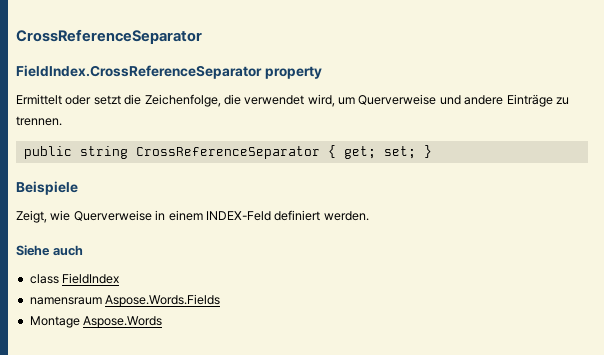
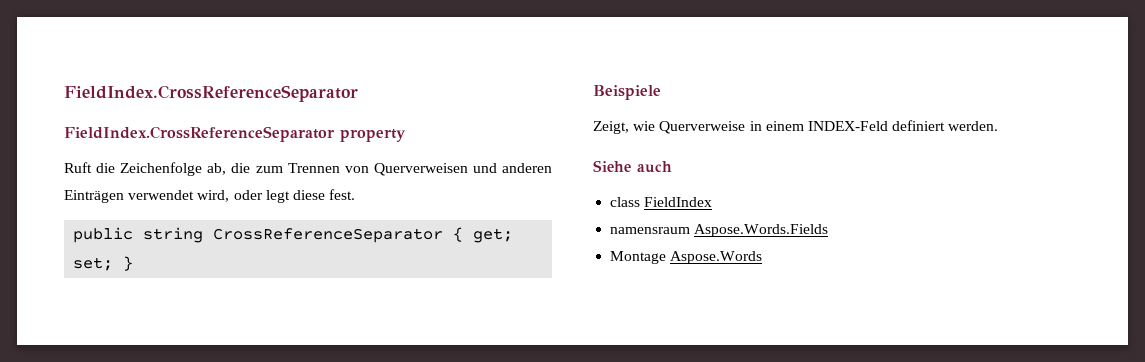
[16,29,202,44] CrossReferenceSeparator -> [64,85,358,102] FieldIndex.CrossReferenceSeparator
[16,94,569,107] [16,116,62,126] Ermittelt oder setzt die Zeichenfolge, die verwendet wird, um Querverweise und andere Einträge zu trennen. -> [64,162,552,176] [64,189,356,203] Ruft die Zeichenfolge ab, die zum Trennen von Querverweisen und anderen Einträgen verwendet wird, oder legt diese fest.

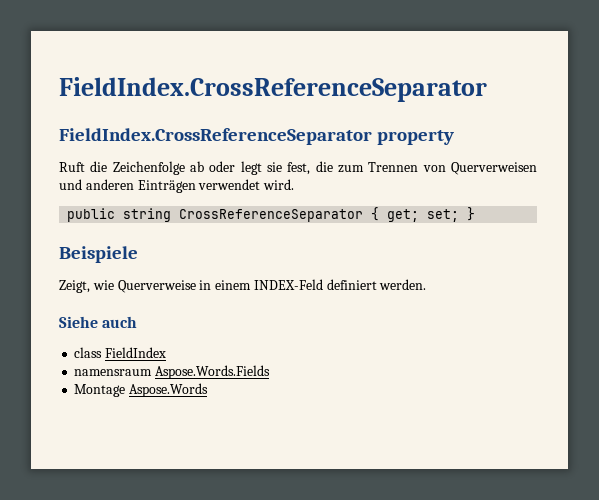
[207,163,227,175] ab, -> [190,161,311,175] ab oder legt sie fest,
[197,189,356,203] wird, oder legt diese fest. -> [263,179,295,190] wird.

